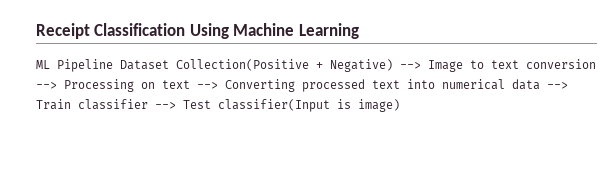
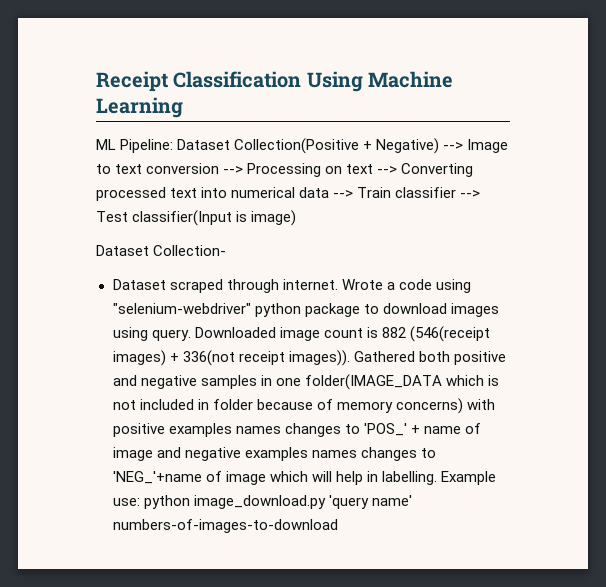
[57,59,113,72] Pipeline -> [120,139,174,153] Pipeline:
(400, 105) none -> [96,245,227,256] [112,279,471,293] [112,303,499,317] [112,326,490,342] [112,350,506,366] [112,374,499,390] [112,398,495,414] [112,423,481,437] [112,447,436,461] [112,471,496,485] [112,495,412,509] [112,519,338,533] // Dataset Collection- // Dataset scraped through internet. Wrote a code using "selenium-webdriver" python package to download images using query. Downloaded image count is 882 (546(receipt images) + 336(not receipt images)). Gathered both positive and negative samples in one folder(IMAGE_DATA which is not included in folder because of memory concerns) with positive examples names changes to 'POS_' + name of image and negative examples names changes to 'NEG_'+name of image which will help in labelling. Example use: python image_download.py 'query name' numbers-of-images-to-download

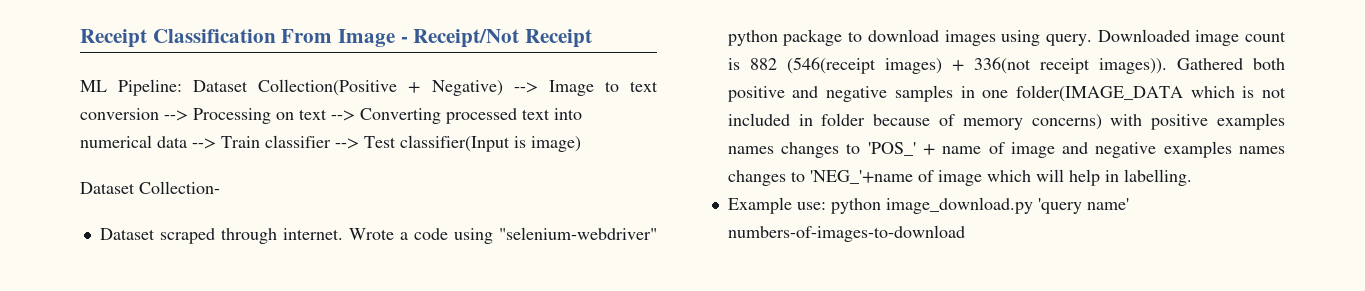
[306,71,454,92] [96,97,183,118] Using Machine Learning -> [281,29,593,48] From Image - Receipt/Not Receipt
(437, 478) none -> (1192, 177) //

